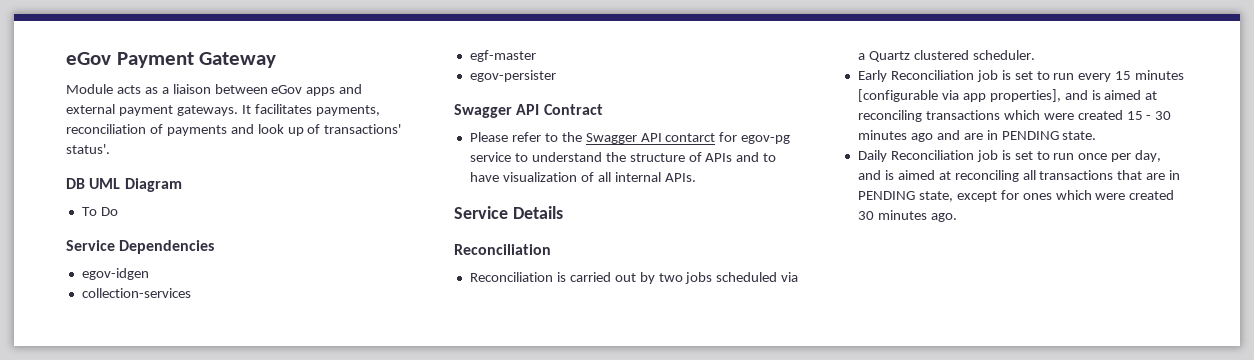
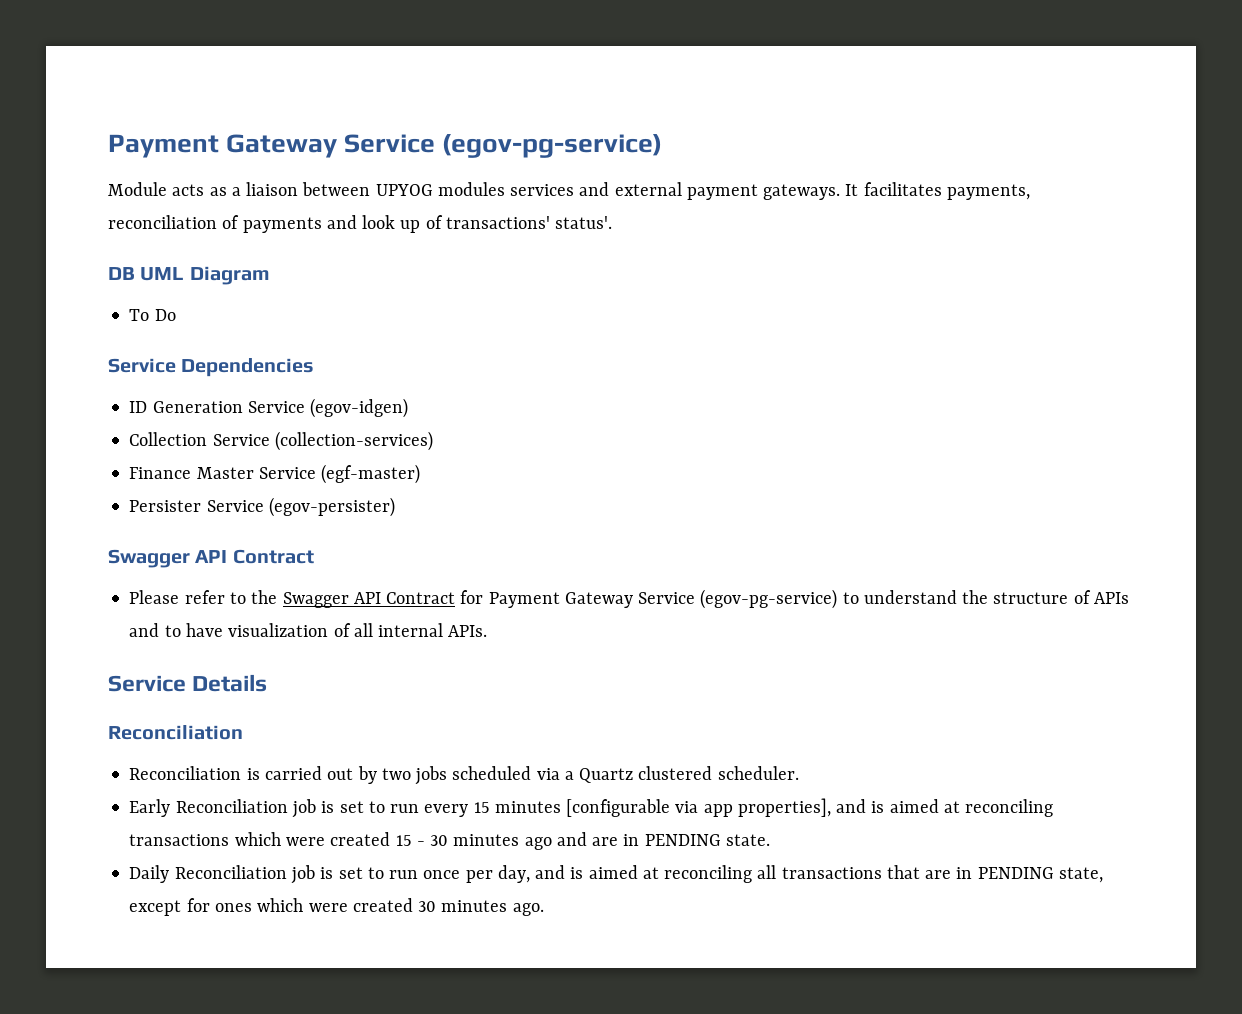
[66,52,277,68] eGov Payment Gateway -> [108,134,663,158] Payment Gateway Service (egov-pg-service)
[271,85,336,96] eGov apps -> [375,182,575,196] UPYOG modules services
[81,268,149,280] [81,288,191,298] [469,50,536,62] [469,70,556,82] egov-idgen // collection-services // egf-master // egov-persister -> [129,398,409,418] [129,431,433,451] [129,464,421,484] [129,497,395,517] ID Generation Service (egov-idgen) // Collection Service (collection-services) // Finance Master Service (egf-master) // Persister Service (egov-persister)
[665,132,791,144] [469,152,511,162] contarct for egov-pg service -> [386,589,838,609] Contract for Payment Gateway Service (egov-pg-service)

